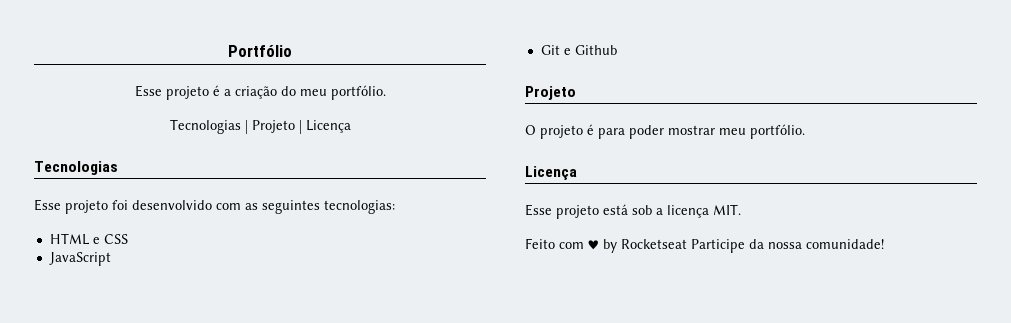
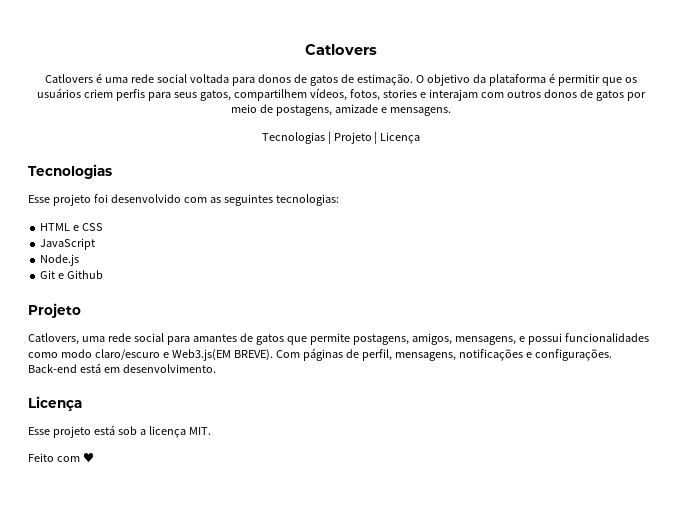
[228,45,292,57] [134,85,386,100] Portfólio // Esse projeto é a criação do meu portfólio. -> [305,44,377,55] [45,73,637,86] [37,88,646,101] [231,104,451,116] Catlovers // Catlovers é uma rede social voltada para donos de gatos de estimação. O objetivo da plataforma é permitir que os usuários criem perfis para seus gatos, compartilhem vídeos, fotos, stories e interajam com outros donos de gatos por meio de postagens, amizade e mensagens.
(111, 259) none -> [40,254,80,266] // Node.js
[525,124,805,139] O projeto é para poder mostrar meu portfólio. -> [28,333,649,345] [28,348,612,361] [28,363,216,373] Catlovers, uma rede social para amantes de gatos que permite postagens, amigos, mensagens, e possui funcionalidades como modo claro/escuro e Web3.js(EM BREVE). Com páginas de perfil, mensagens, notificações e configurações. Back-end está em desenvolvimento.
[603,239,884,253] by Rocketseat Participe da nossa comunidade! -> (94, 458) none

